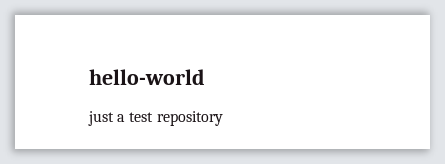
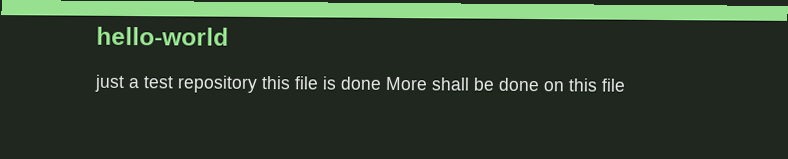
(223, 118) none -> [261,76,626,92] this file is done More shall be done on this file

